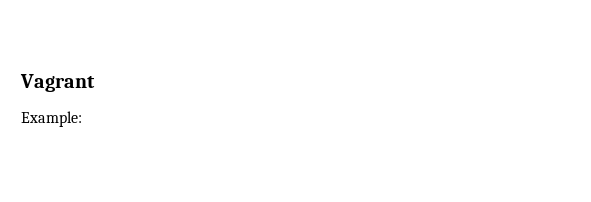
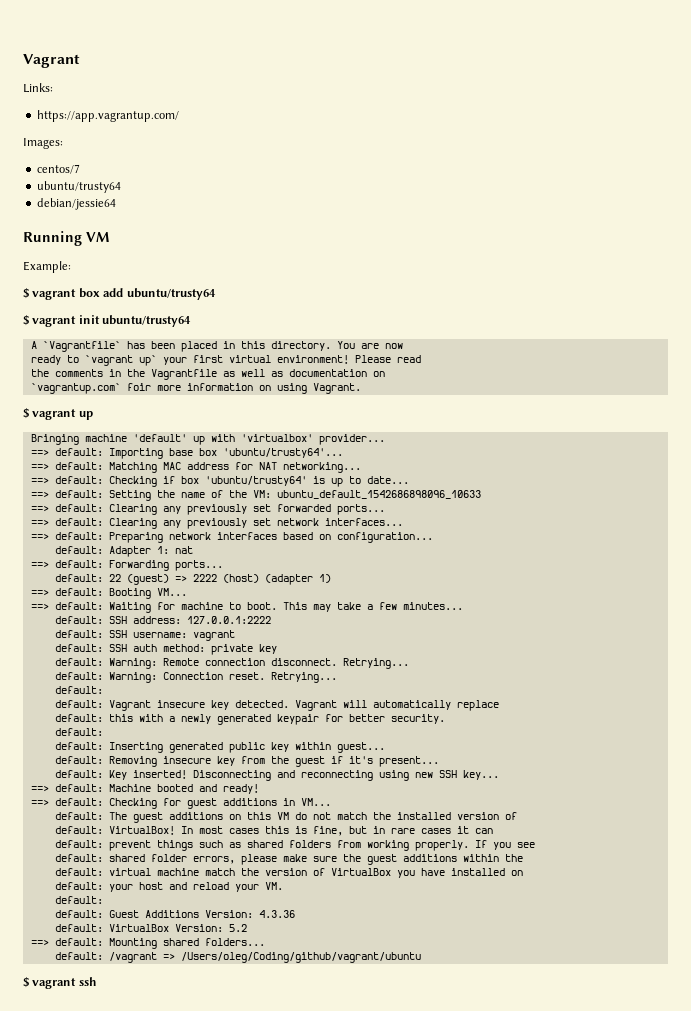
[21,111,82,127] Example: -> [23,83,53,93] [36,110,179,122] [23,138,63,149] [36,164,80,174] [36,181,121,193] [36,198,116,210] [23,231,109,246] [23,261,71,273] [23,287,216,300] [23,314,192,327] [30,341,403,352] [30,355,421,366] [30,369,385,380] [30,383,361,394] [23,407,93,420] [30,434,385,445] [30,448,343,459] [30,462,361,473] [30,476,409,487] [30,490,481,501] [30,504,385,515] [30,518,403,529] [30,532,433,543] [54,546,193,557] [30,560,223,571] [54,574,331,585] [30,588,187,599] [30,602,463,613] [54,616,271,624] [54,630,235,641] [54,644,277,655] [54,658,409,669] [54,672,337,683] [54,686,103,694] [54,700,499,711] [54,714,445,725] [54,728,103,736] [54,742,385,753] [54,756,439,767] [54,770,499,781] [30,784,259,794] [30,798,331,809] [54,812,517,823] [54,826,493,836] [54,840,535,851] [54,854,523,865] [54,868,523,878] [54,882,283,892] [54,896,103,904] [54,910,295,918] [54,924,247,932] [30,938,265,949] [54,952,421,963] [23,976,97,989] Links: // https://app.vagrantup.com/ // Images: // centos/7 // ubuntu/trusty64 // debian/jessie64 // Running VM // Example: // $ vagrant box add ubuntu/trusty64 // $ vagrant init ubuntu/trusty64 // A `Vagrantfile` has been placed in this directory. You are now // ready to `vagrant up` your first virtual environment! Please read // the comments in the Vagrantfile as well as documentation on // `vagrantup.com` foir more information on using Vagrant. // $ vagrant up // Bringing machine 'default' up with 'virtualbox' provider... // ==> default: Importing base box 'ubuntu/trusty64'... // ==> default: Matching MAC address for NAT networking... // ==> default: Checking if box 'ubuntu/trusty64' is up to date... // ==> default: Setting the name of the VM: ubuntu_default_1542686898096_10633 // ==> default: Clearing any previously set forwarded ports... // ==> default: Clearing any previously set network interfaces... // ==> default: Preparing network interfaces based on configuration... // default: Adapter 1: nat // ==> default: Forwarding ports... // default: 22 (guest) => 2222 (host) (adapter 1) // ==> default: Booting VM... // ==> default: Waiting for machine to boot. This may take a few minutes... // default: SSH address: 127.0.0.1:2222 // default: SSH username: vagrant // default: SSH auth method: private key // default: Warning: Remote connection disconnect. Retrying... // default: Warning: Connection reset. Retrying... // default: // default: Vagrant insecure key detected. Vagrant will automatically replace // default: this with a newly generated keypair for better security. // default: // default: Inserting generated public key within guest... // default: Removing insecure key from the guest if it's present... // default: Key inserted! Disconnecting and reconnecting using new SSH key... // ==> default: Machine booted and ready! // ==> default: Checking for guest additions in VM... // default: The guest additions on this VM do not match the installed version of // default: VirtualBox! In most cases this is fine, but in rare cases it can // default: prevent things such as shared folders from working properly. If you see // default: shared folder errors, please make sure the guest additions within the // default: virtual machine match the version of VirtualBox you have installed on // default: your host and reload your VM. // default: // default: Guest Additions Version: 4.3.36 // default: VirtualBox Version: 5.2 // ==> default: Mounting shared folders... // default: /vagrant => /Users/oleg/Coding/github/vagrant/ubuntu // $ vagrant ssh

